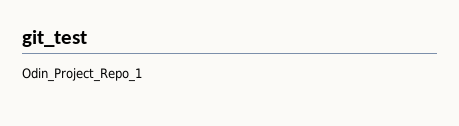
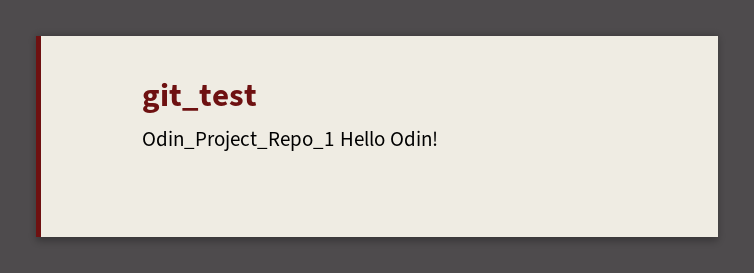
(142, 75) none -> [339,130,439,147] Hello Odin!

